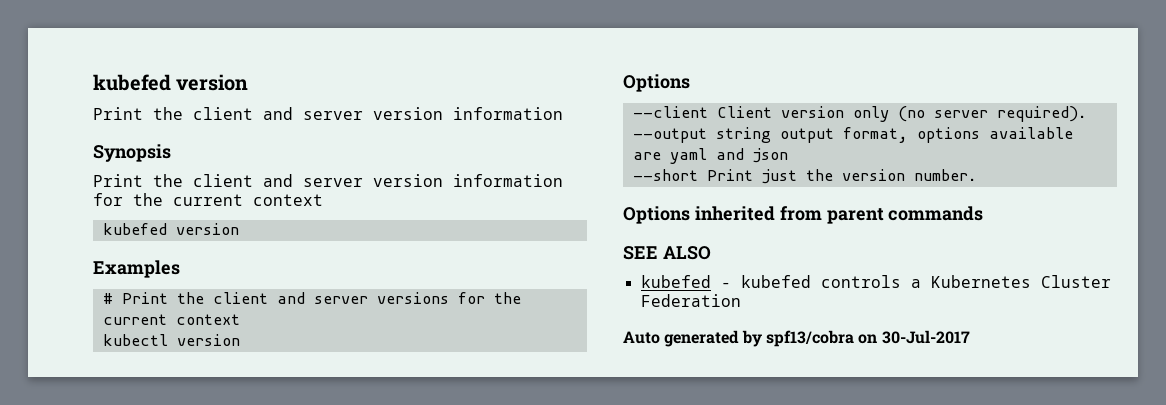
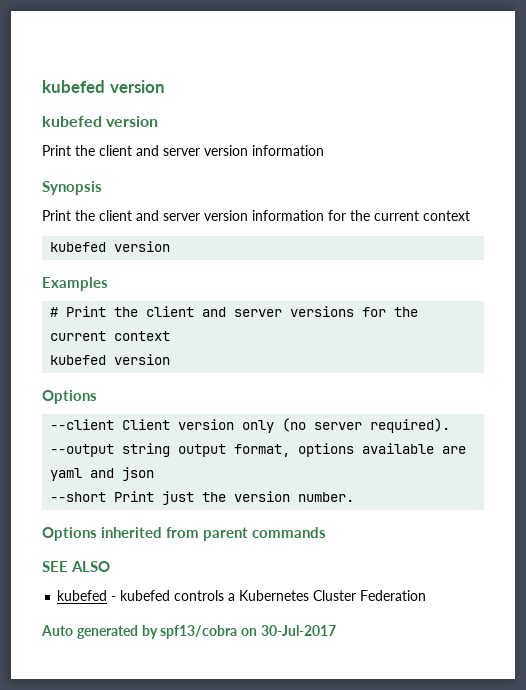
[93,74,249,91] kubefed version -> [42,80,165,93] [42,116,159,127] kubefed version // kubefed version
[102,334,168,346] kubectl -> [50,355,107,365] kubefed

